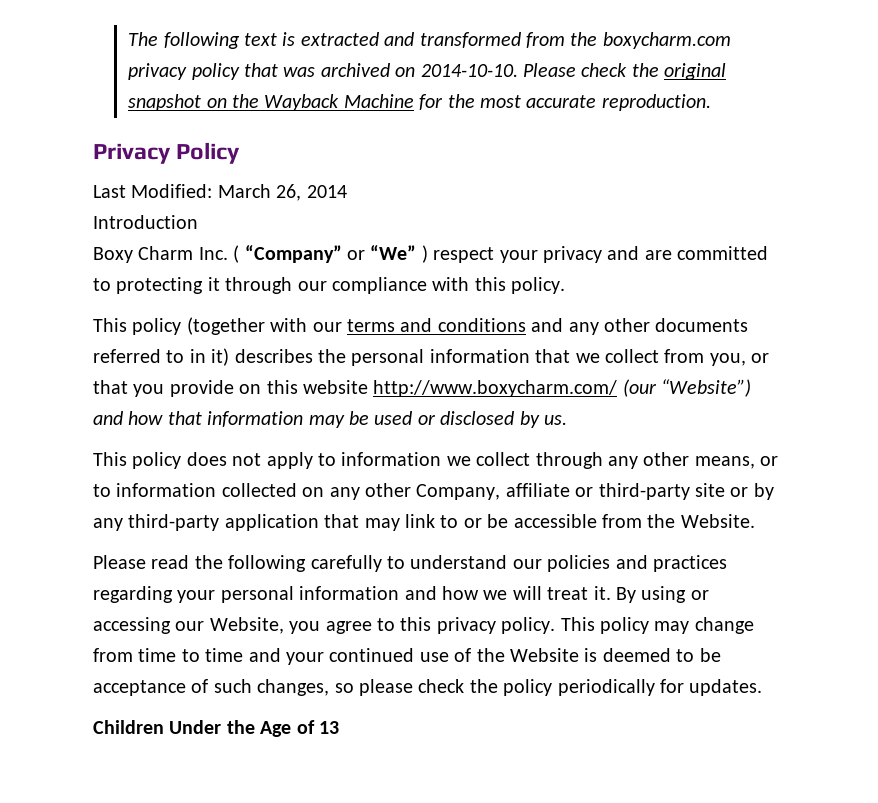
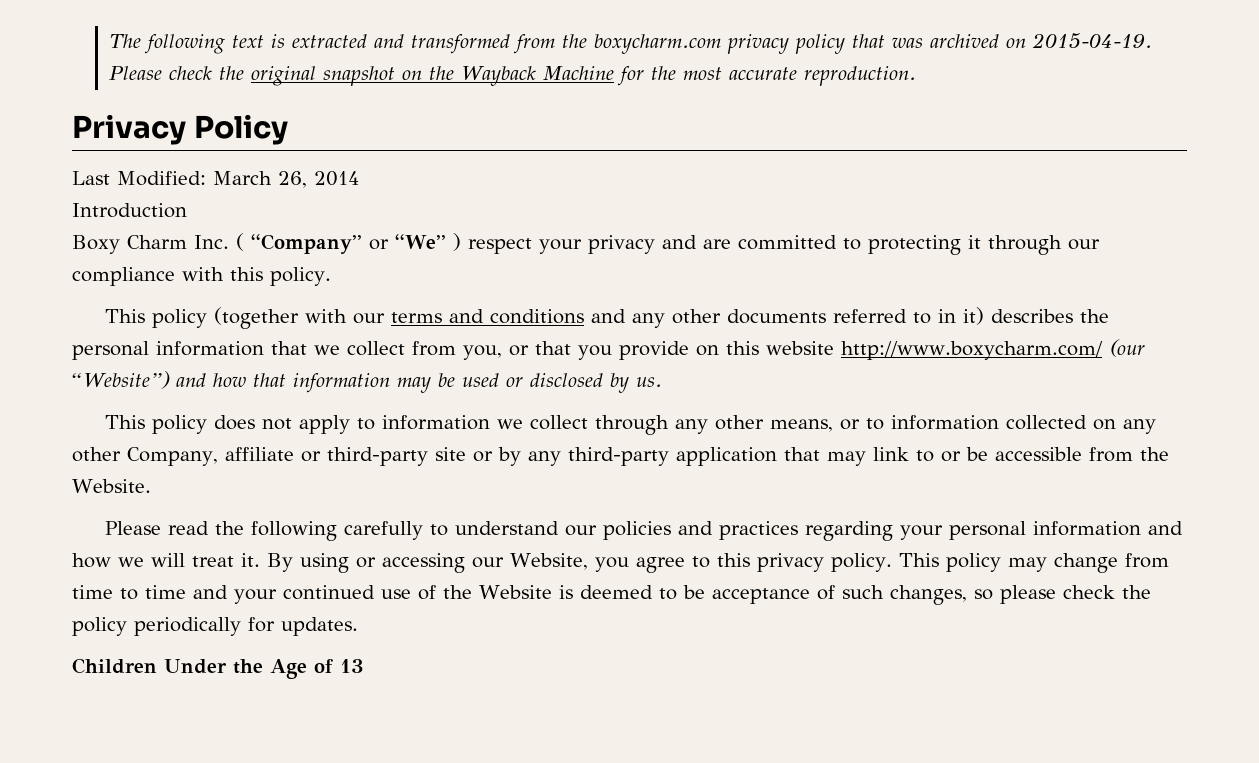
[420,64,518,77] 2014-10-10. -> [1032,33,1153,49] 2015-04-19.

